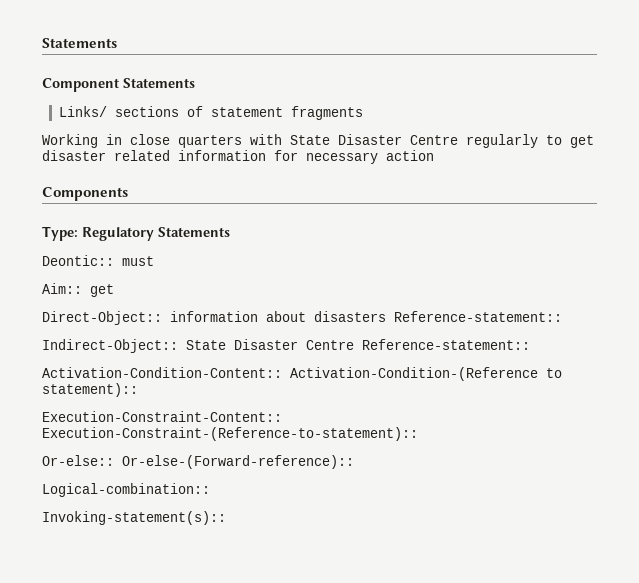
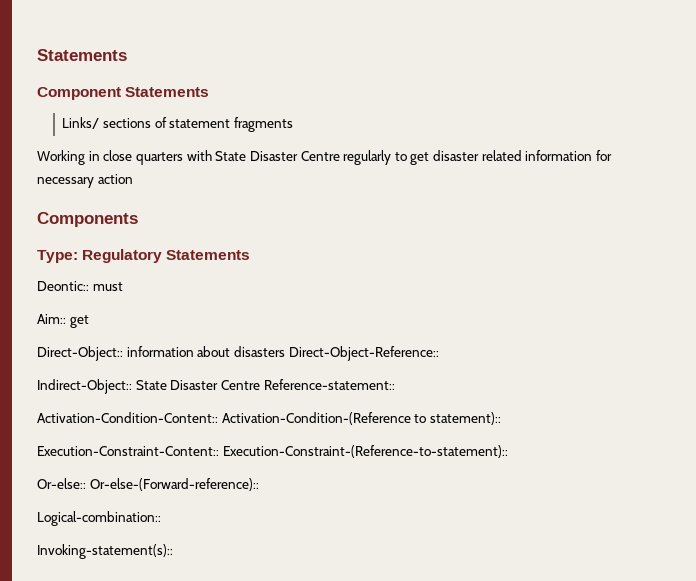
[394,311,562,322] Reference-statement:: -> [288,346,439,361] Direct-Object-Reference::

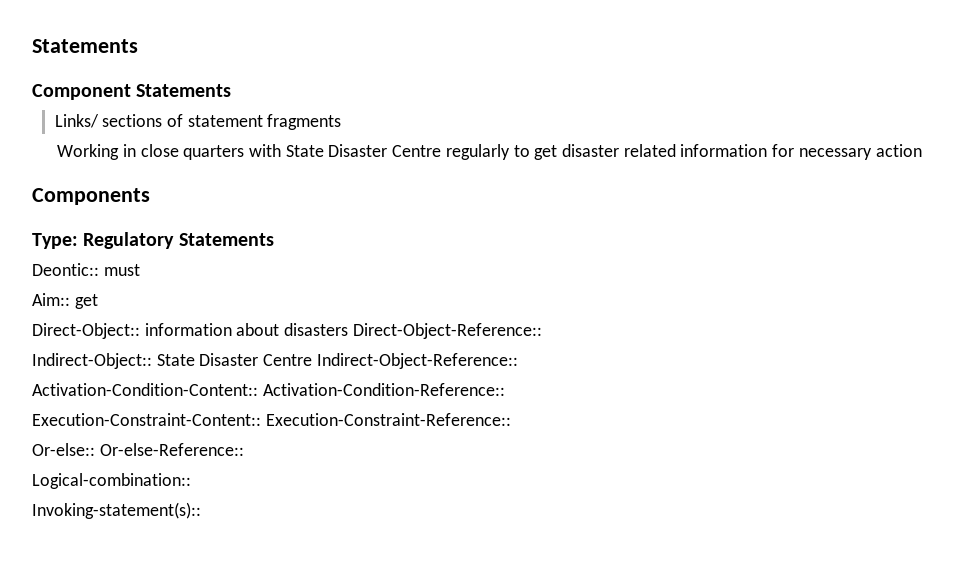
[263,379,395,390] Reference-statement:: -> [316,353,518,369] Indirect-Object-Reference::
[221,412,501,425] Activation-Condition-(Reference to statement):: -> [262,383,505,396] Activation-Condition-Reference::
[222,445,508,458] Execution-Constraint-(Reference-to-statement):: -> [265,413,511,426] Execution-Constraint-Reference::
[89,478,259,491] Or-else-(Forward-reference):: -> [99,443,244,456] Or-else-Reference::

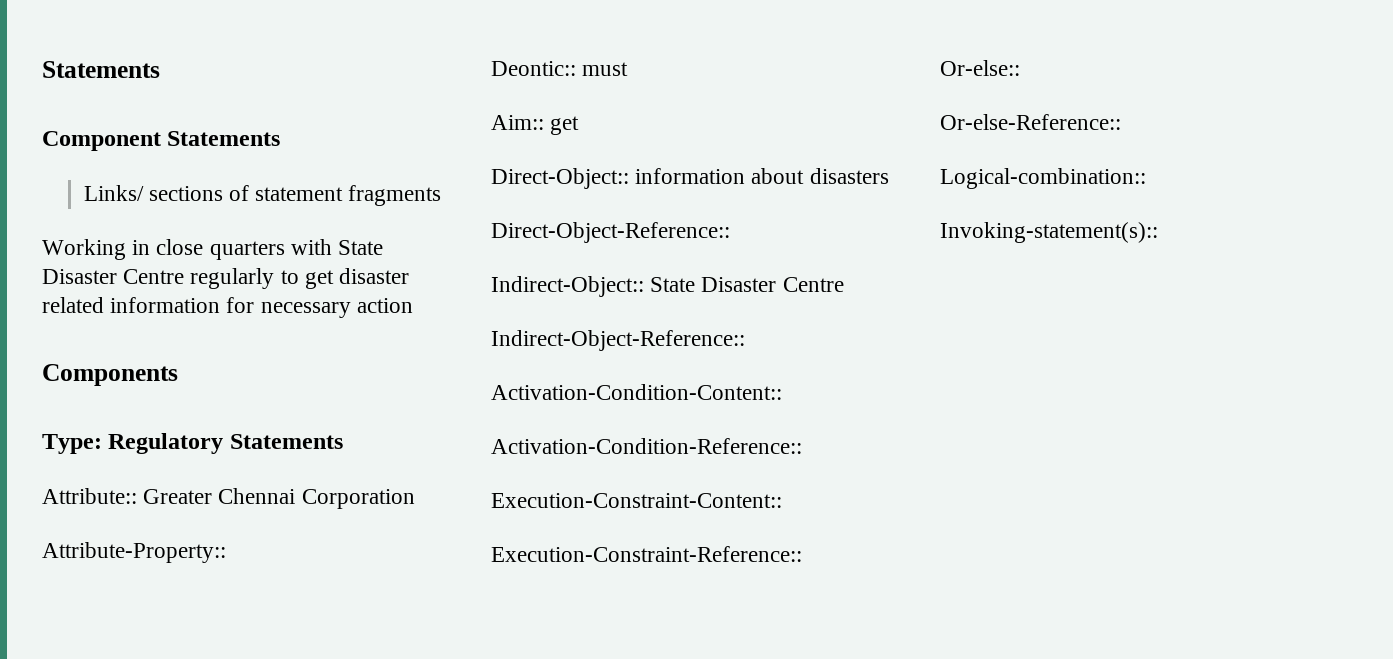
(274, 239) none -> [42,488,415,509] [42,542,226,563] // Attribute:: Greater Chennai Corporation // Attribute-Property::
(349, 329) none -> (889, 176) //
(313, 360) none -> (844, 284) //
(258, 389) none -> (782, 392) //
(261, 419) none -> (782, 500) //
(95, 449) none -> (1020, 68) //

